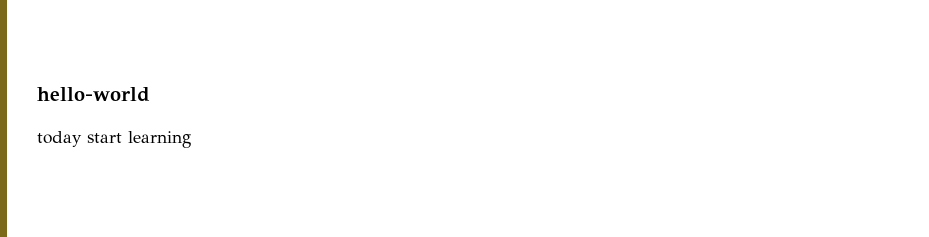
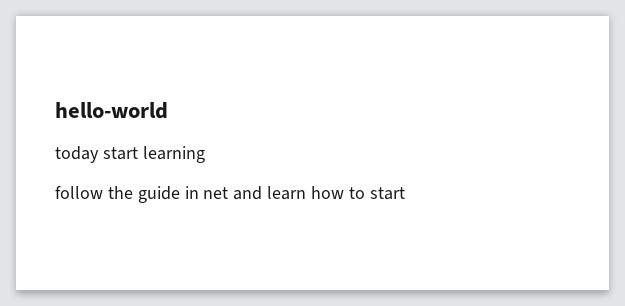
(191, 139) none -> [55,186,405,203] // follow the guide in net and learn how to start

